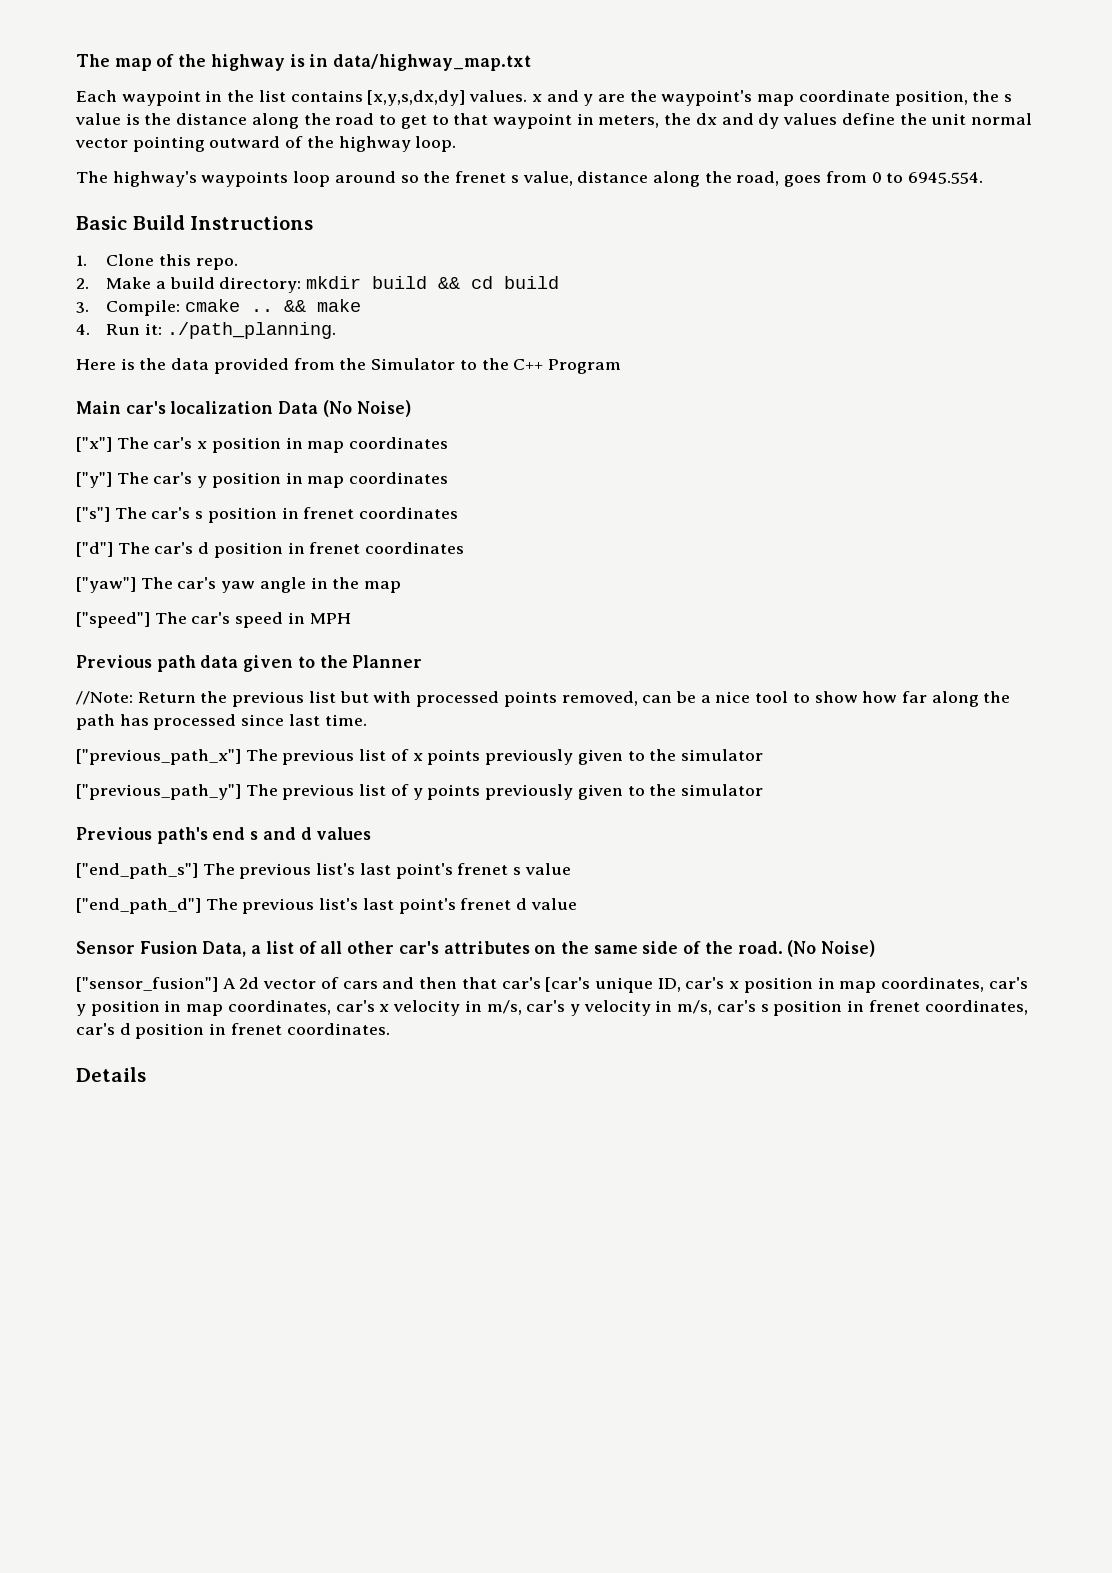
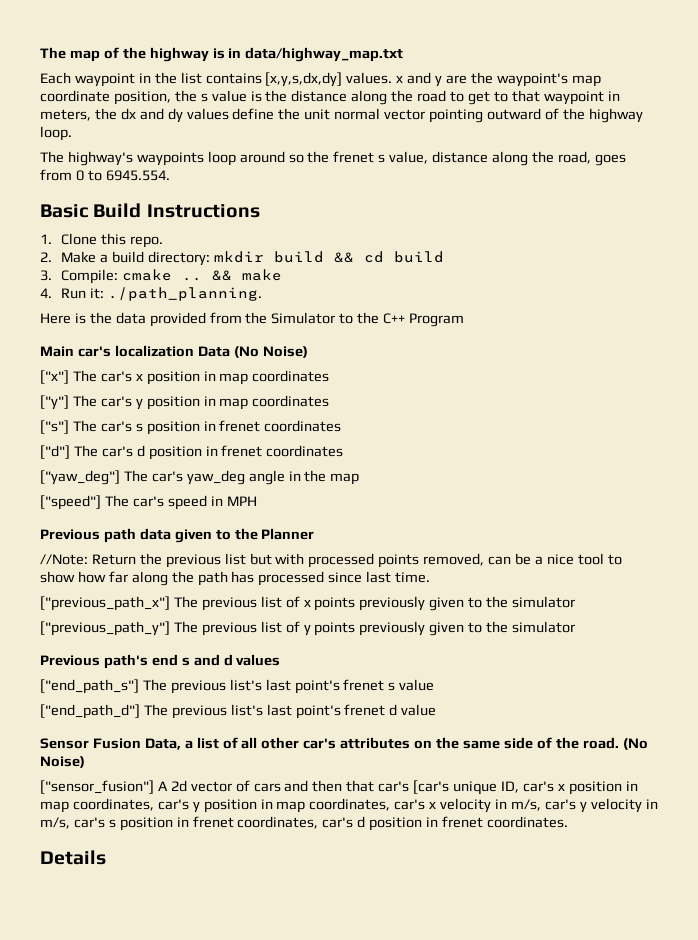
[76,577,256,593] ["yaw"] The car's yaw -> [40,470,245,485] ["yaw_deg"] The car's yaw_deg

